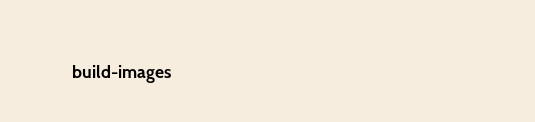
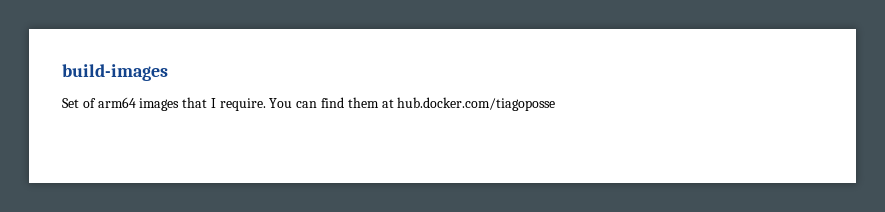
(171, 74) none -> [62,97,556,111] // Set of arm64 images that I require. You can find them at hub.docker.com/tiagoposse

